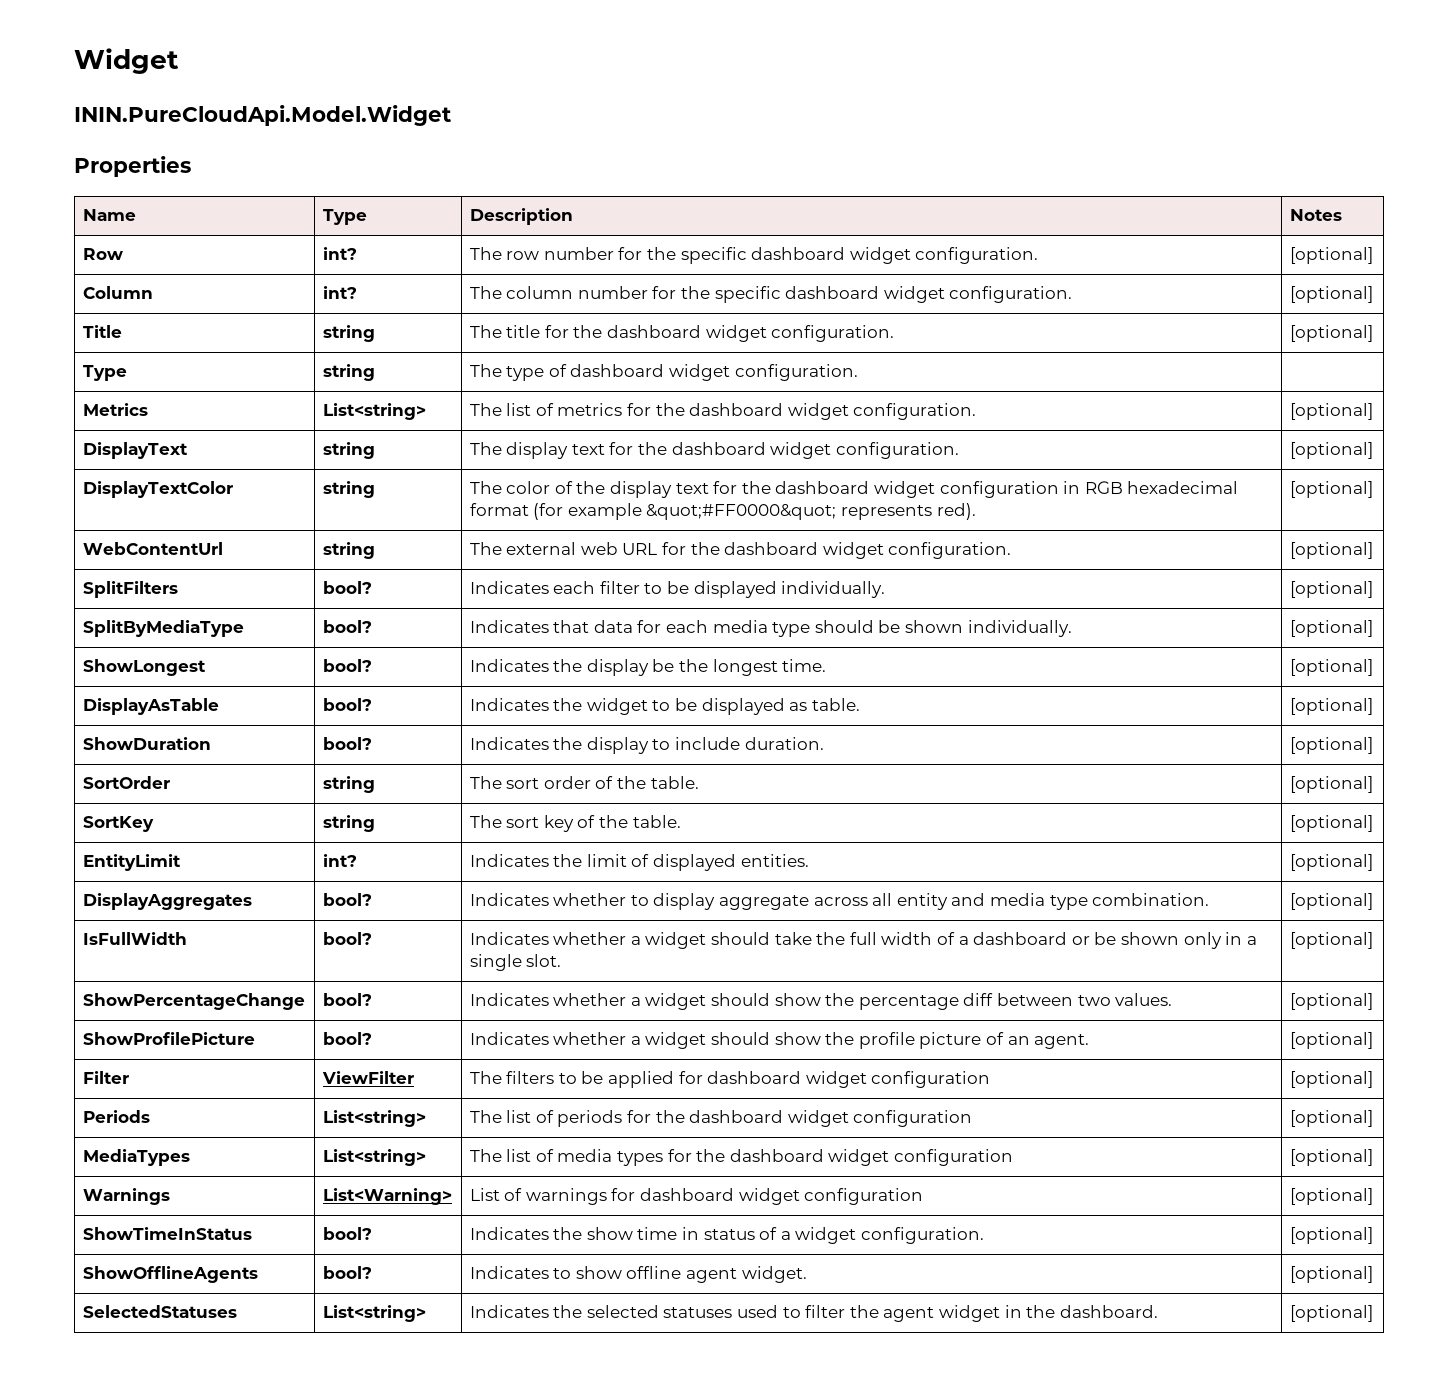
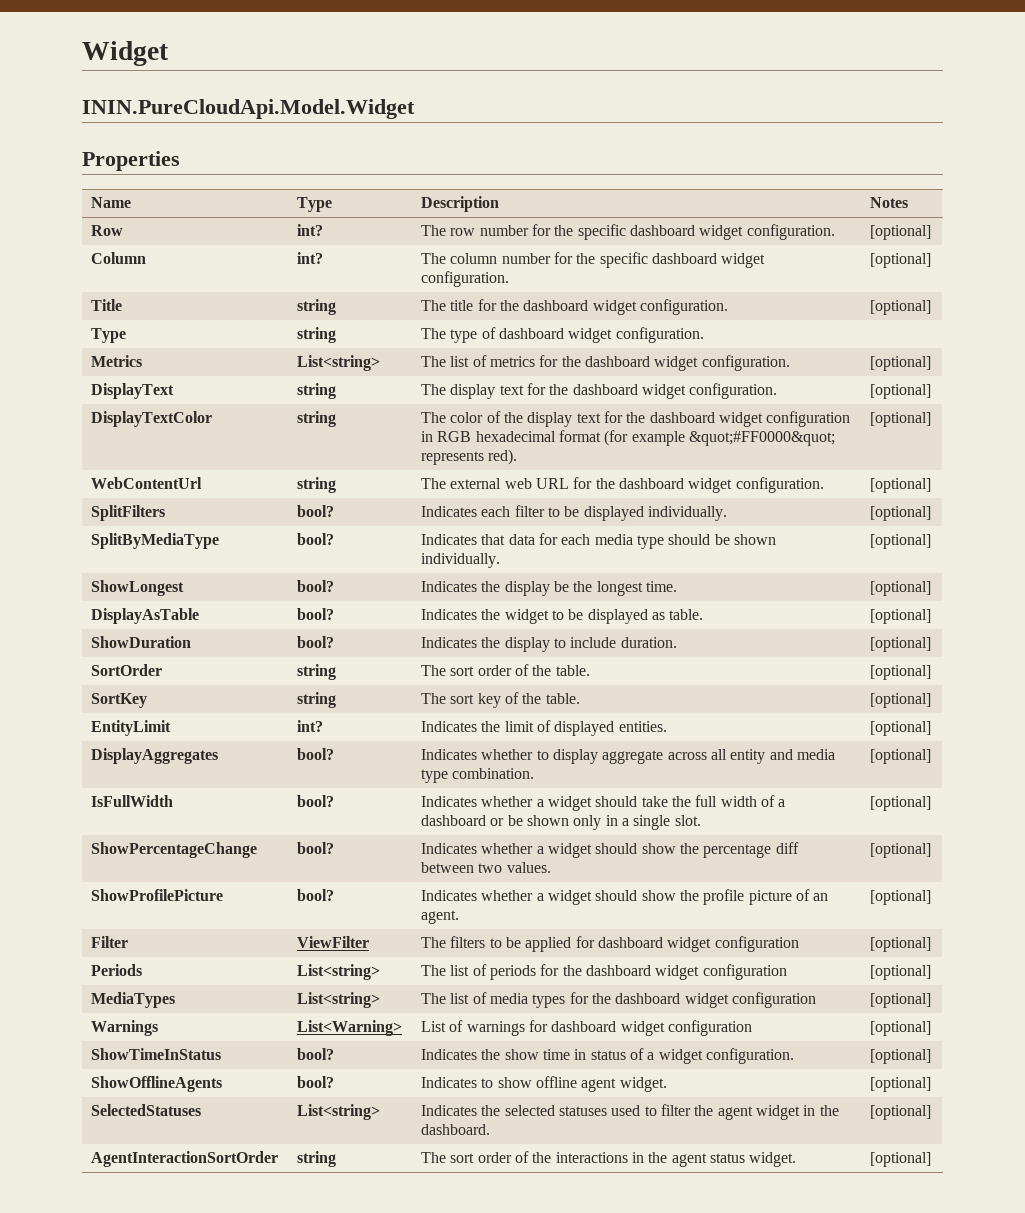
(1373, 1313) none -> [91,1151,279,1167] [297,1151,337,1167] [421,1151,797,1167] [870,1152,932,1167] // AgentInteractionSortOrder | string | The sort order of the interactions in the agent status widget. | [optional]

